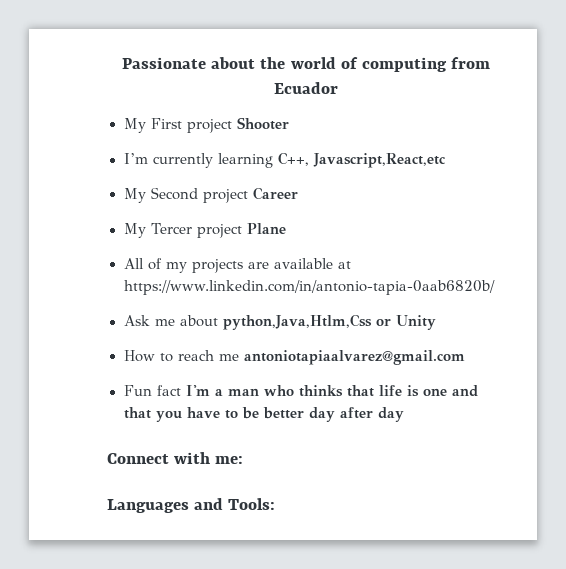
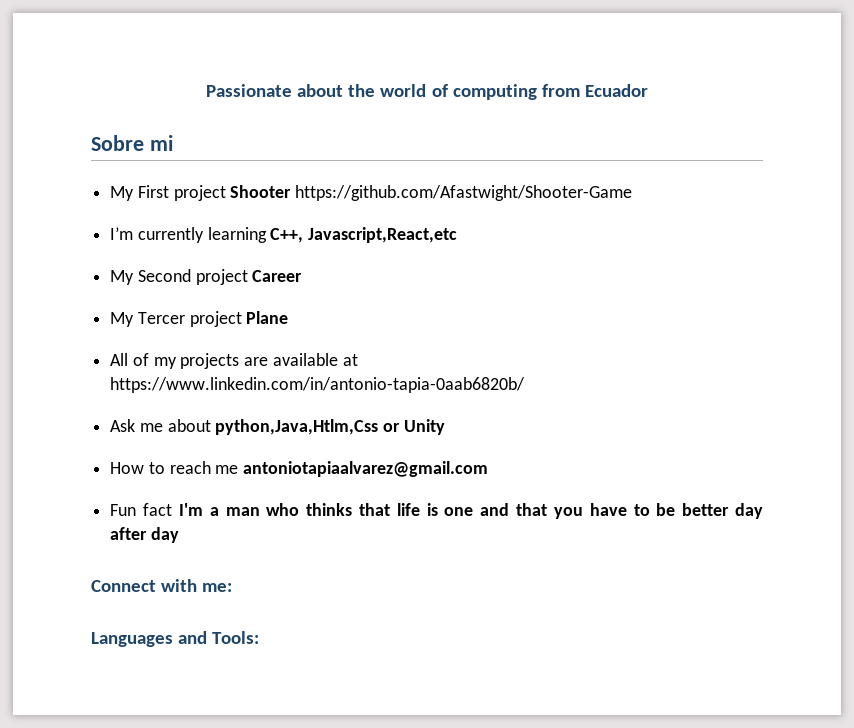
(338, 88) none -> [91,135,173,151] // Sobre mi
(289, 123) none -> [295,185,633,201] https://github.com/Afastwight/Shooter-Game

